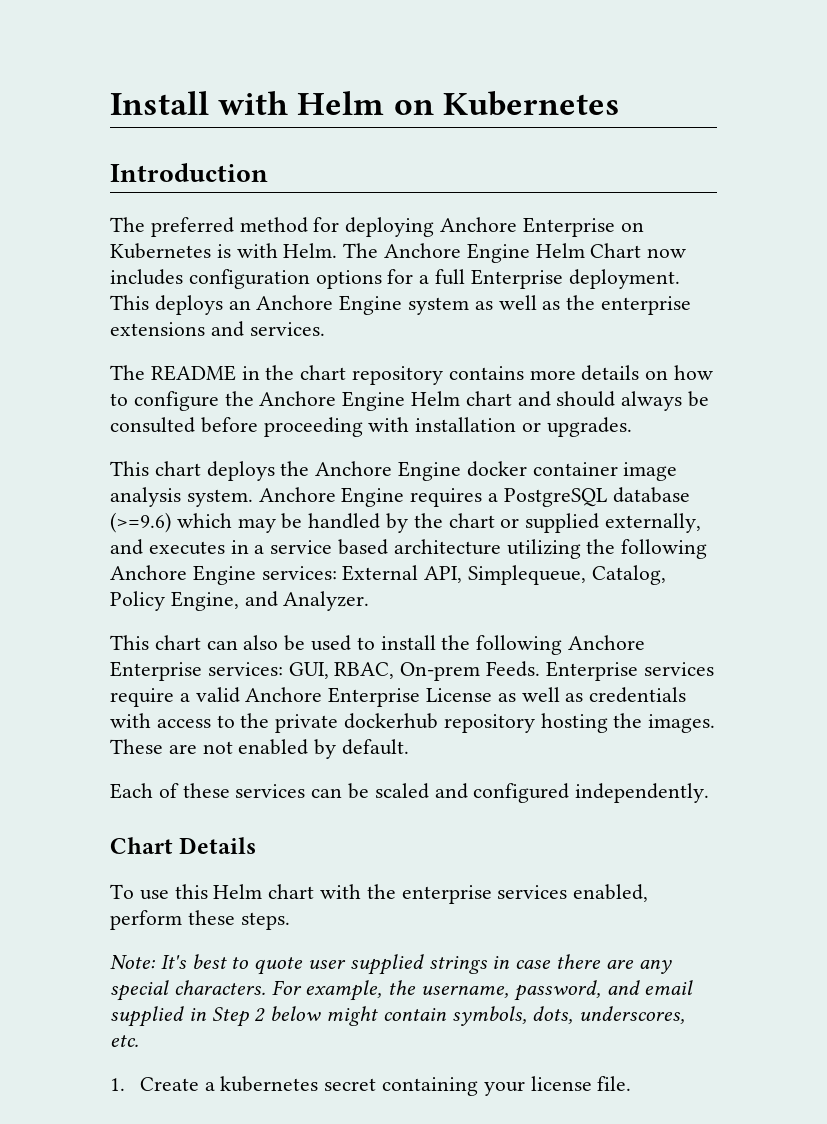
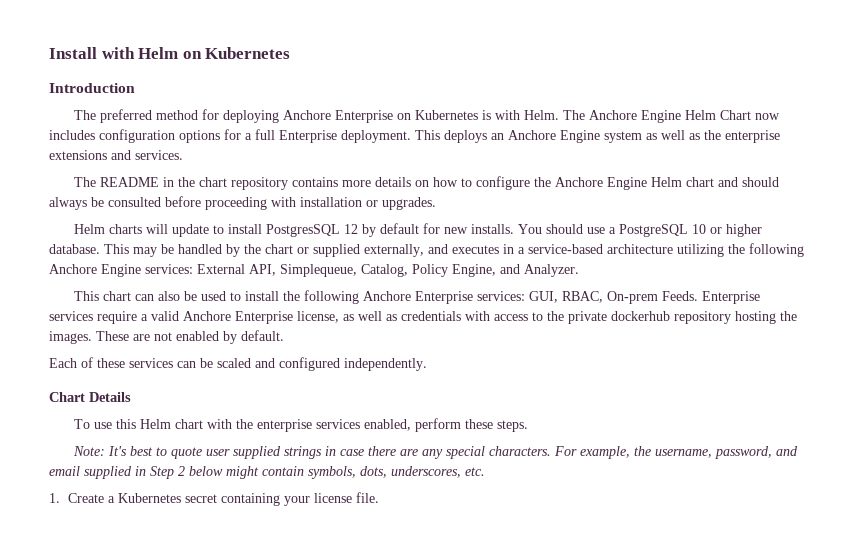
[110,461,678,481] [110,487,690,507] [110,512,232,533] This chart deploys the Anchore Engine docker container image analysis system. Anchore Engine requires a PostgreSQL database (>=9.6) which -> [73,223,762,237] [49,244,129,254] Helm charts will update to install PostgresSQL 12 by default for new installs. You should use a PostgreSQL 10 or higher database. This
[270,539,389,555] service based -> [528,244,603,254] service-based
[426,688,493,702] License -> [297,311,339,323] license,
[220,1076,319,1092] kubernetes -> [118,493,182,503] Kubernetes

